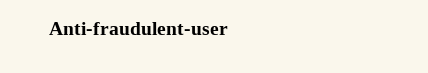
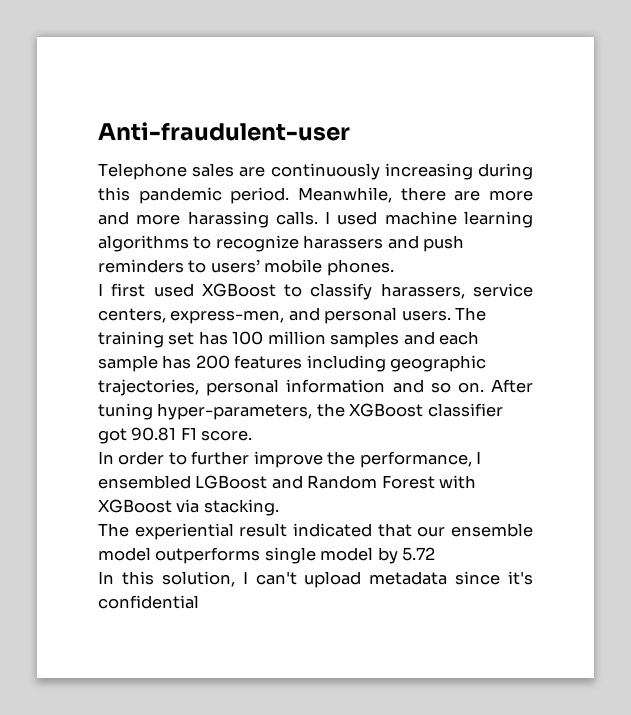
(228, 28) none -> [98,163,533,180] [98,187,533,204] [98,211,533,228] [98,235,465,252] [98,259,394,276] [98,283,533,300] [98,307,487,324] [98,331,480,348] [98,355,487,372] [98,379,533,396] [98,403,503,420] [98,427,253,444] [98,451,482,468] [98,475,477,489] [98,499,279,516] [98,523,533,540] [98,547,436,564] [98,571,533,588] [98,595,199,609] // Telephone sales are continuously increasing during this pandemic period. Meanwhile, there are more and more harassing calls. I used machine learning algorithms to recognize harassers and push reminders to users’ mobile phones. // I first used XGBoost to classify harassers, service centers, express-men, and personal users. The training set has 100 million samples and each sample has 200 features including geographic trajectories, personal information and so on. After tuning hyper-parameters, the XGBoost classifier got 90.81 F1 score. // In order to further improve the performance, I ensembled LGBoost and Random Forest with XGBoost via stacking. // The experiential result indicated that our ensemble model outperforms single model by 5.72 // In this solution, I can't upload metadata since it's confidential

